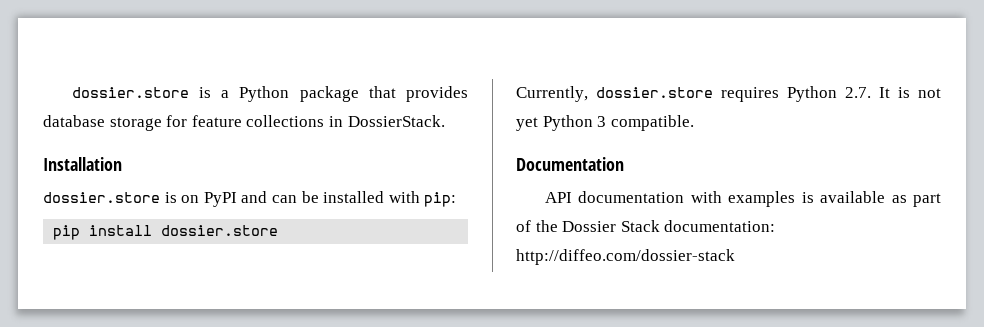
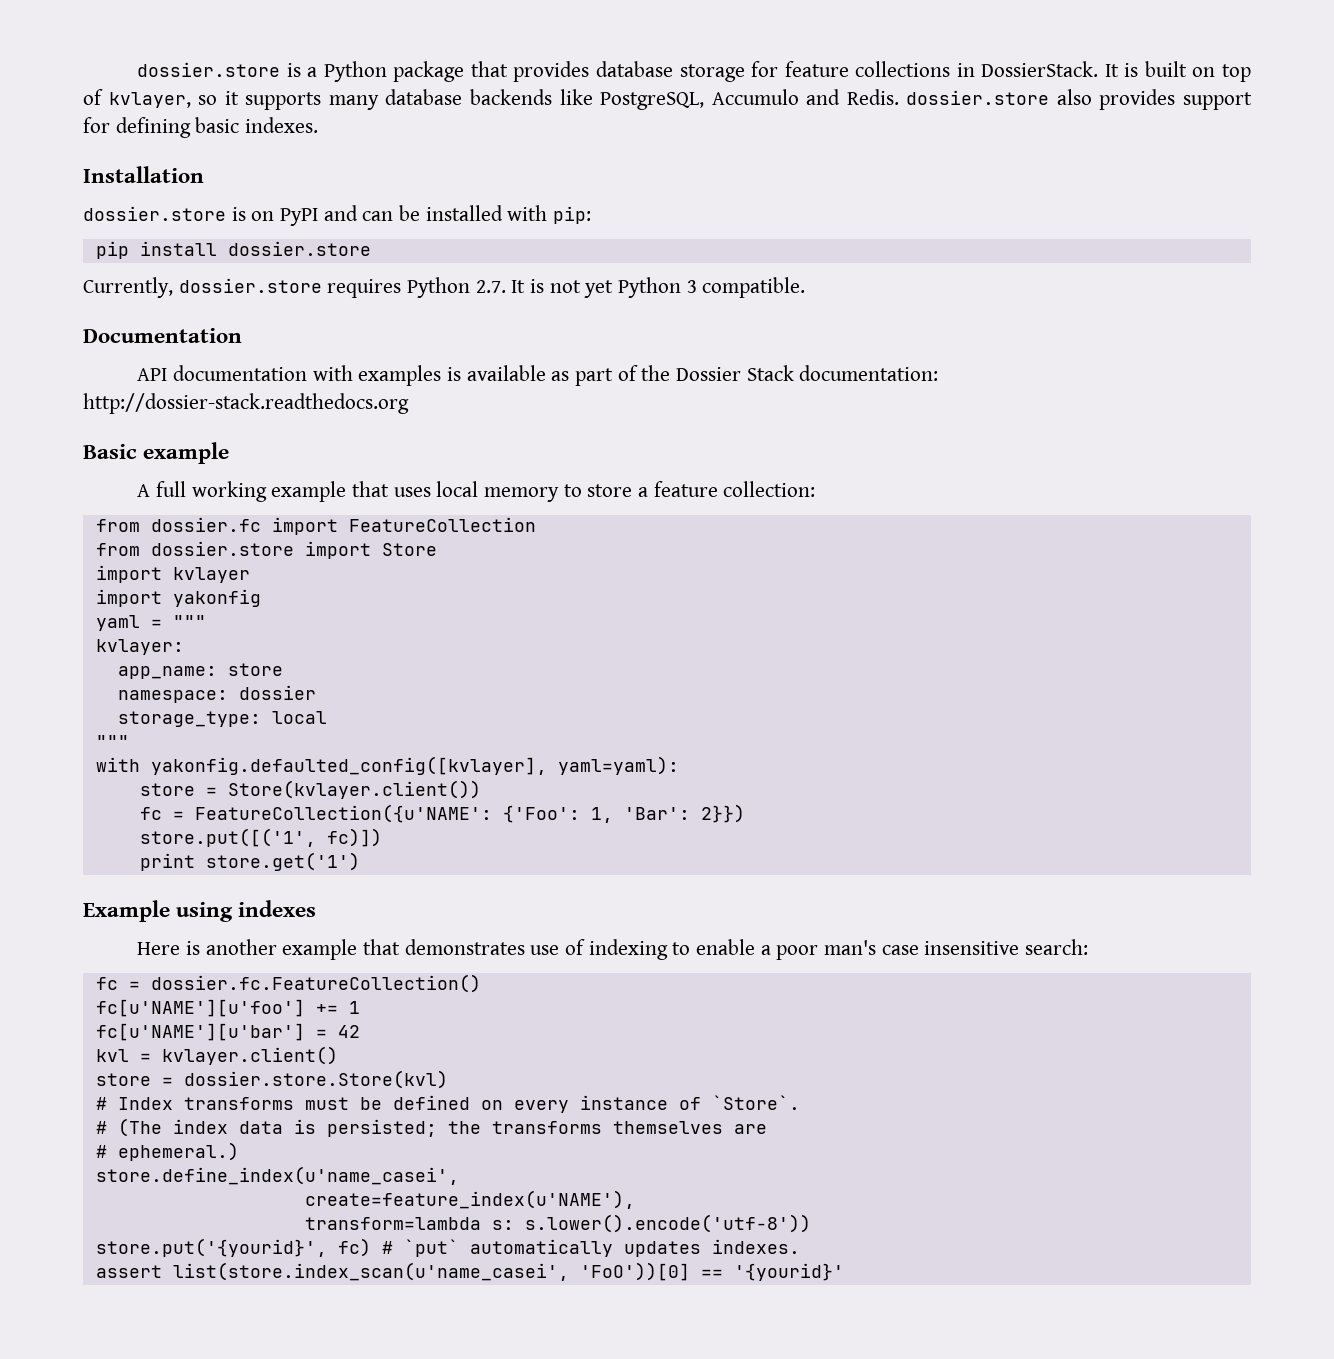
(445, 121) none -> [1104,61,1251,82] [83,89,1252,110] [83,117,319,138] It is built on top of kvlayer, so it supports many database backends like PostgreSQL, Accumulo and Redis. dossier.store also provides support for defining basic indexes.
[516,249,735,265] http://diffeo.com/dossier-stack -> [83,393,409,414] [83,442,230,464] [137,481,816,502] [95,517,536,535] [95,541,437,559] [95,565,250,583] [95,589,261,607] [95,615,206,631] [95,639,184,655] [117,663,283,679] [117,685,316,703] [117,711,327,727] [95,735,129,748] [95,756,679,775] [139,780,481,799] [139,804,745,823] [139,828,382,847] [139,852,360,871] [83,900,317,922] [137,939,1088,960] [95,974,481,993] [95,999,360,1017] [95,1023,360,1041] [95,1046,338,1065] [95,1070,448,1089] [95,1095,800,1113] [95,1118,767,1137] [95,1142,239,1161] [95,1166,459,1185] [304,1190,635,1209] [304,1214,811,1233] [95,1238,800,1257] [95,1262,844,1281] http://dossier-stack.readthedocs.org // Basic example // A full working example that uses local memory to store a feature collection: // from dossier.fc import FeatureCollection // from dossier.store import Store // import kvlayer // import yakonfig // yaml = """ // kvlayer: // app_name: store // namespace: dossier // storage_type: local // """ // with yakonfig.defaulted_config([kvlayer], yaml=yaml): // store = Store(kvlayer.client()) // fc = FeatureCollection({u'NAME': {'Foo': 1, 'Bar': 2}}) // store.put([('1', fc)]) // print store.get('1') // Example using indexes // Here is another example that demonstrates use of indexing to enable a poor man's case insensitive search: // fc = dossier.fc.FeatureCollection() // fc[u'NAME'][u'foo'] += 1 // fc[u'NAME'][u'bar'] = 42 // kvl = kvlayer.client() // store = dossier.store.Store(kvl) // # Index transforms must be defined on every instance of `Store`. // # (The index data is persisted; the transforms themselves are // # ephemeral.) // store.define_index(u'name_casei', // create=feature_index(u'NAME'), // transform=lambda s: s.lower().encode('utf-8')) // store.put('{yourid}', fc) # `put` automatically updates indexes. // assert list(store.index_scan(u'name_casei', 'FoO'))[0] == '{yourid}'

